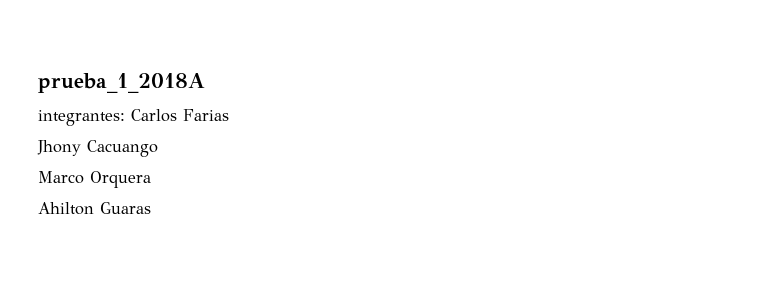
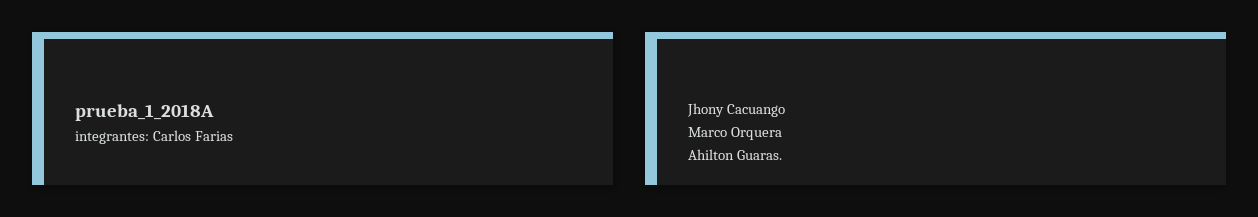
[100,202,151,214] Guaras -> [736,150,782,160] Guaras.

